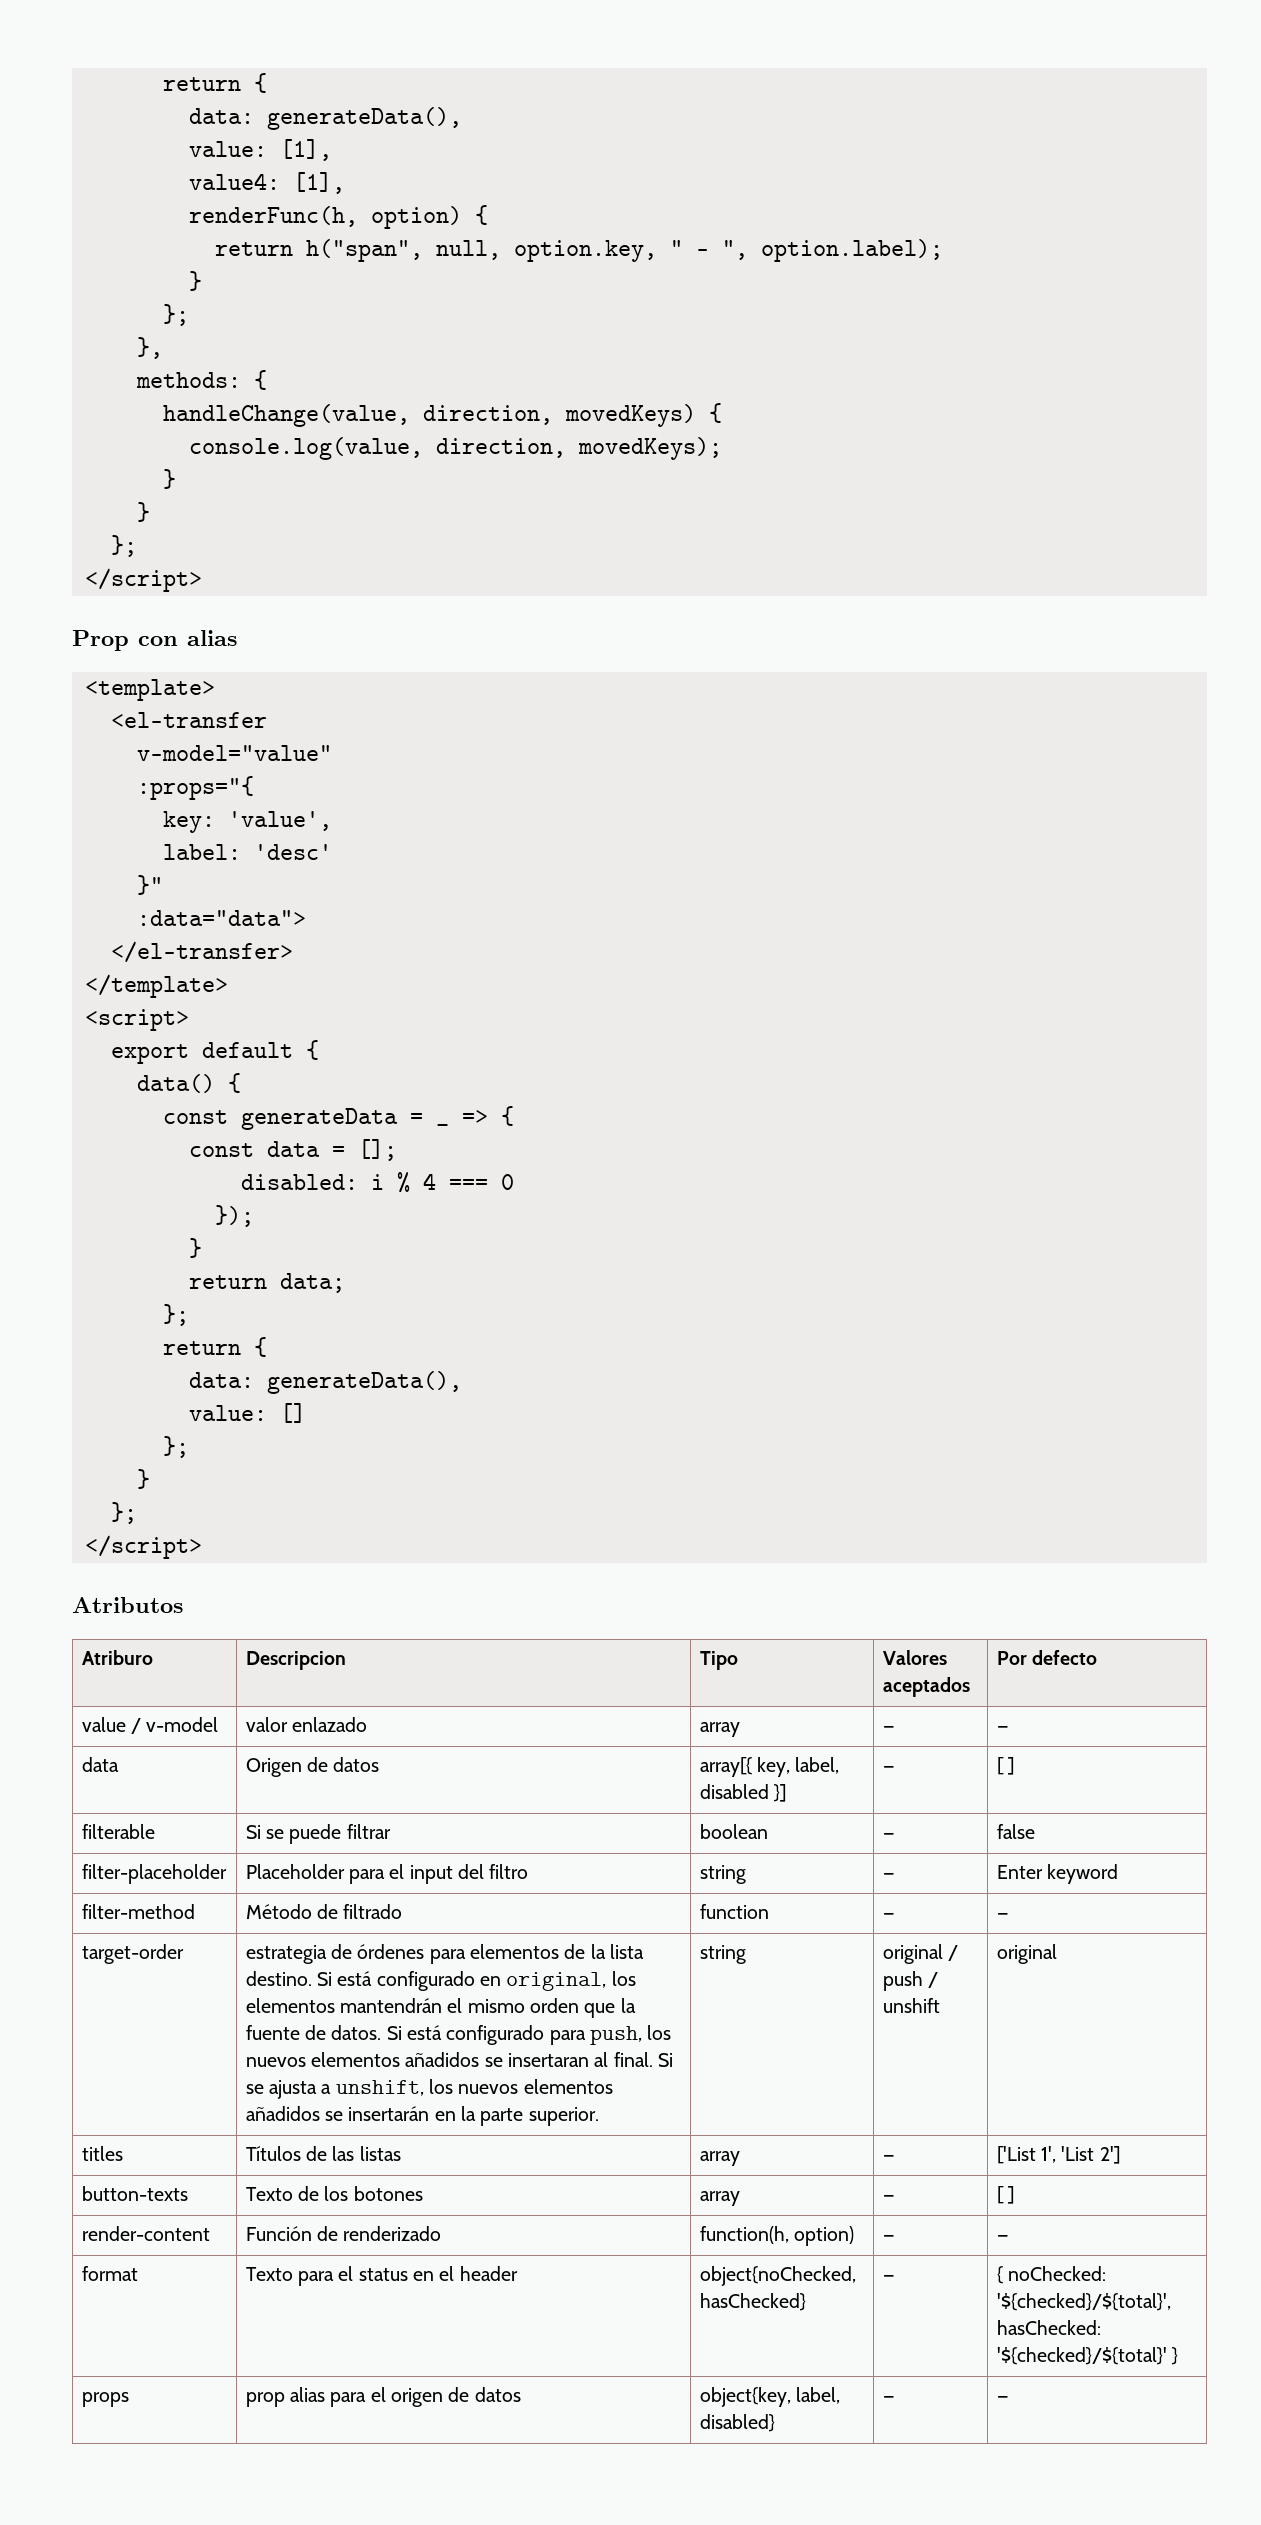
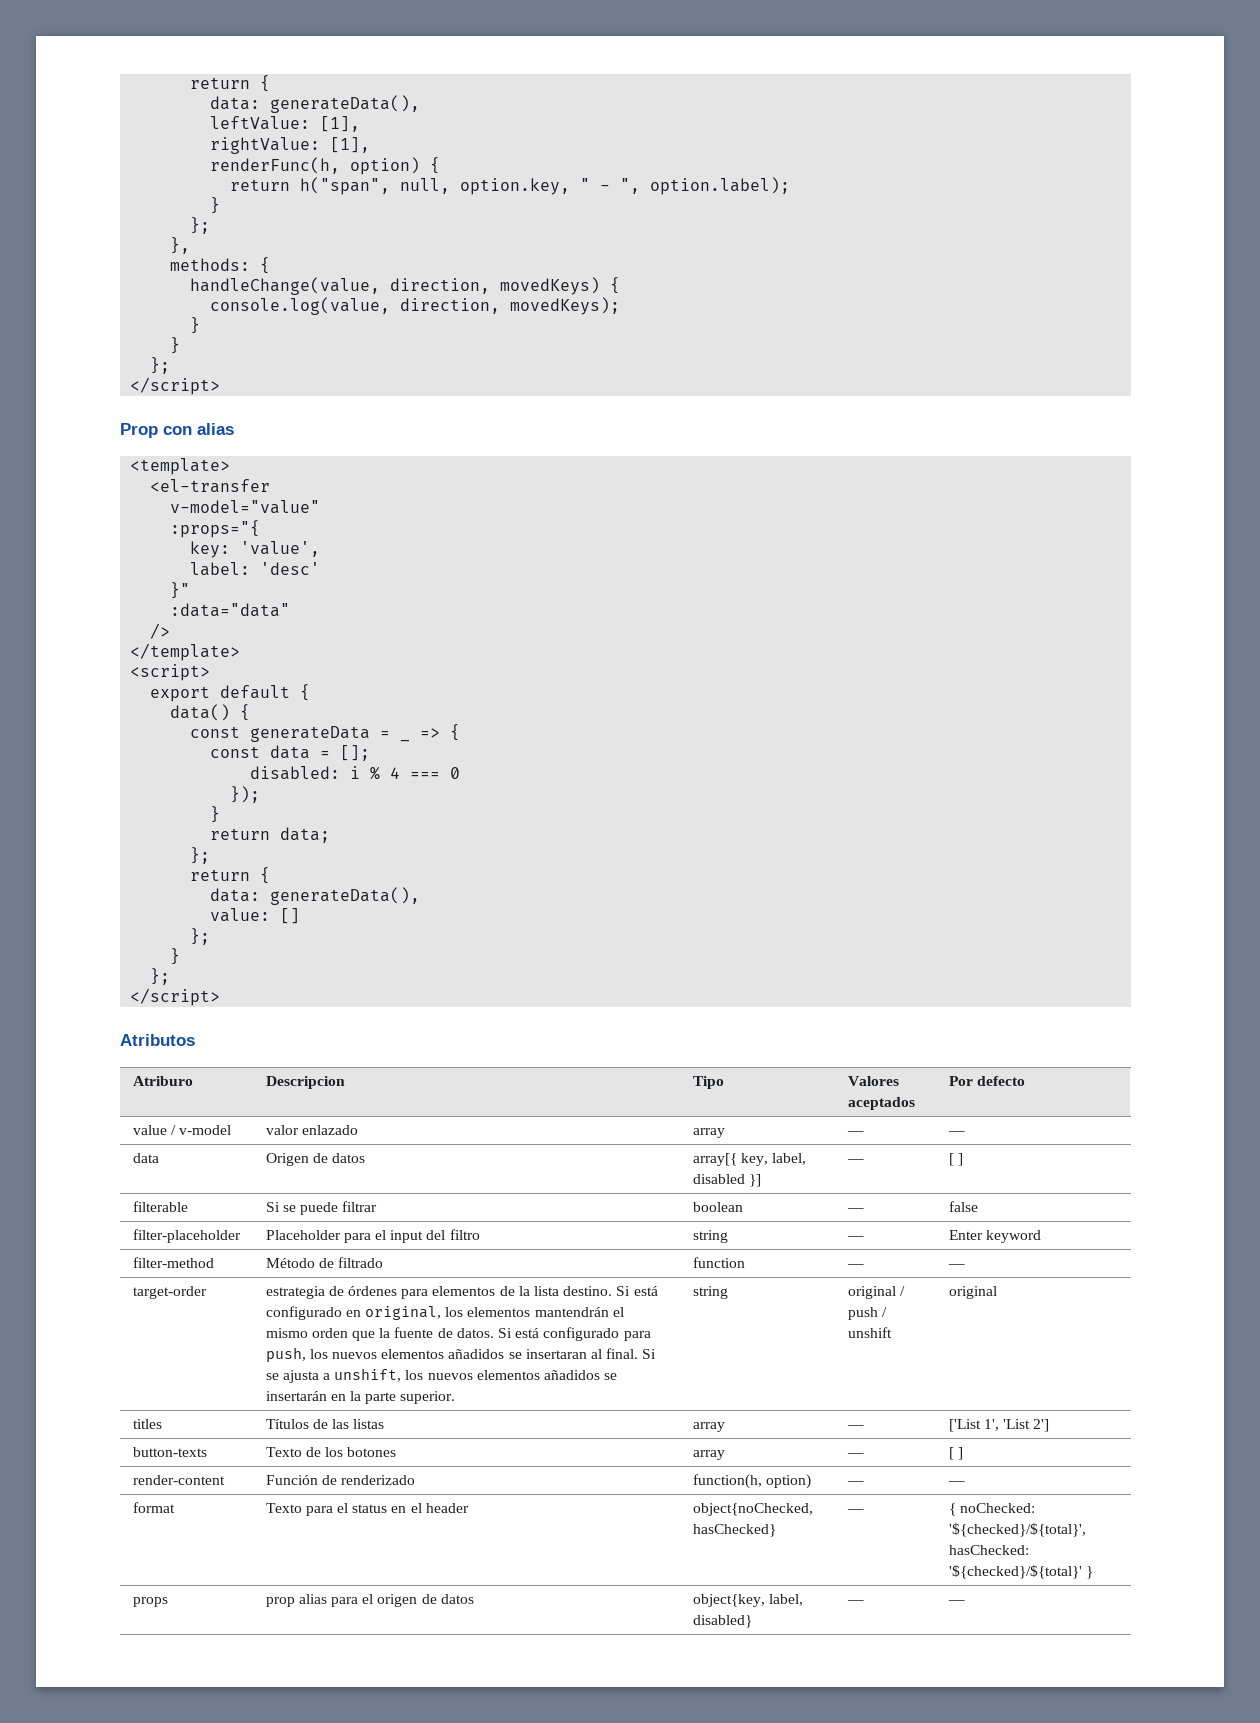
[162,73,267,93] [188,107,462,130] [188,139,332,161] [188,173,280,190] return { // data: generateData(), // value: [1], // value4: -> [190,75,271,92] [210,95,421,113] [210,116,361,132] [210,137,321,154] return { // data: generateData(), // leftValue: [1], // rightValue:
[136,910,306,926] [110,941,293,963] :data="data"> // </el-transfer> -> [170,603,291,617] [150,623,171,639] :data="data" // />

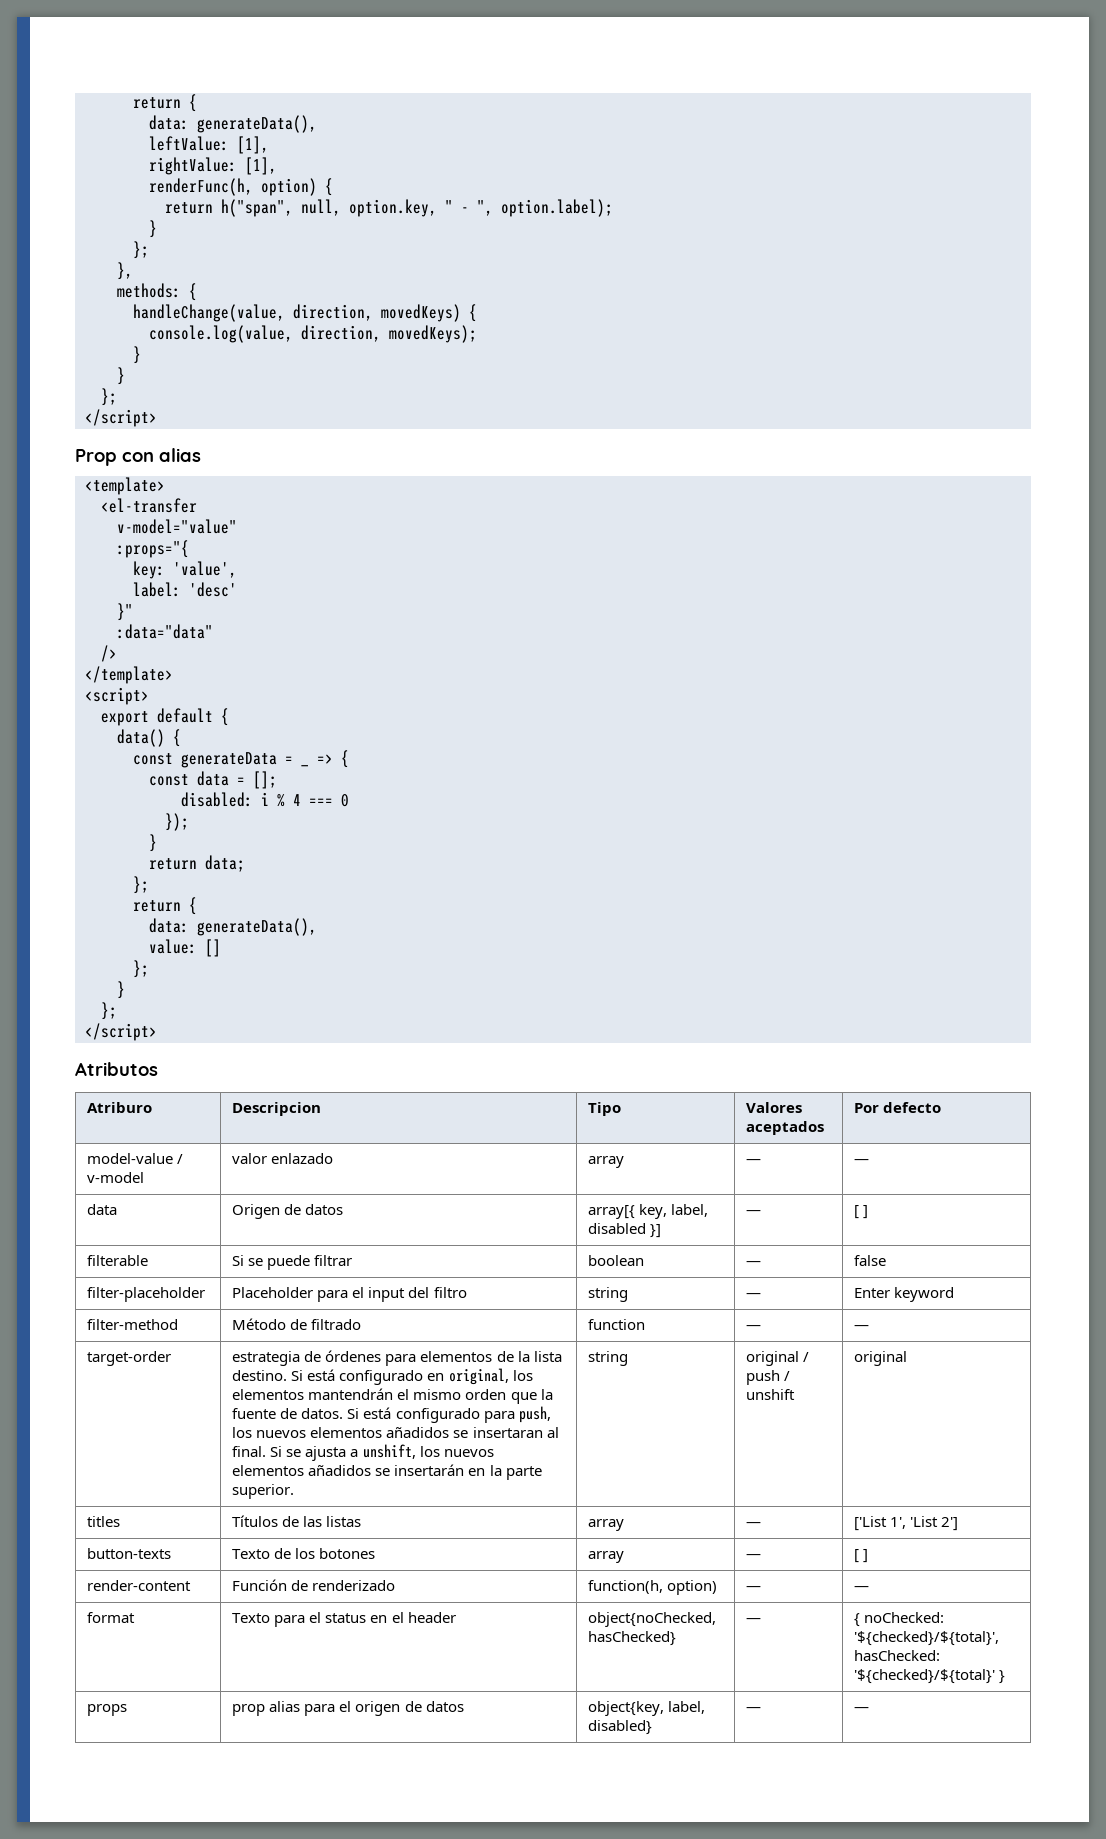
[132,1125,167,1135] value -> [87,1153,174,1164] model-value

